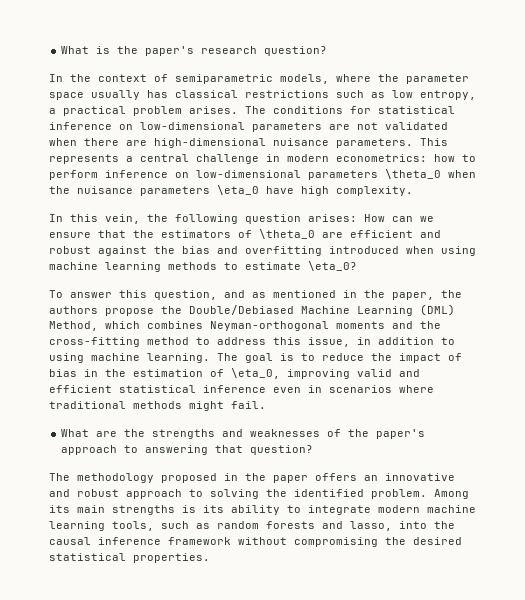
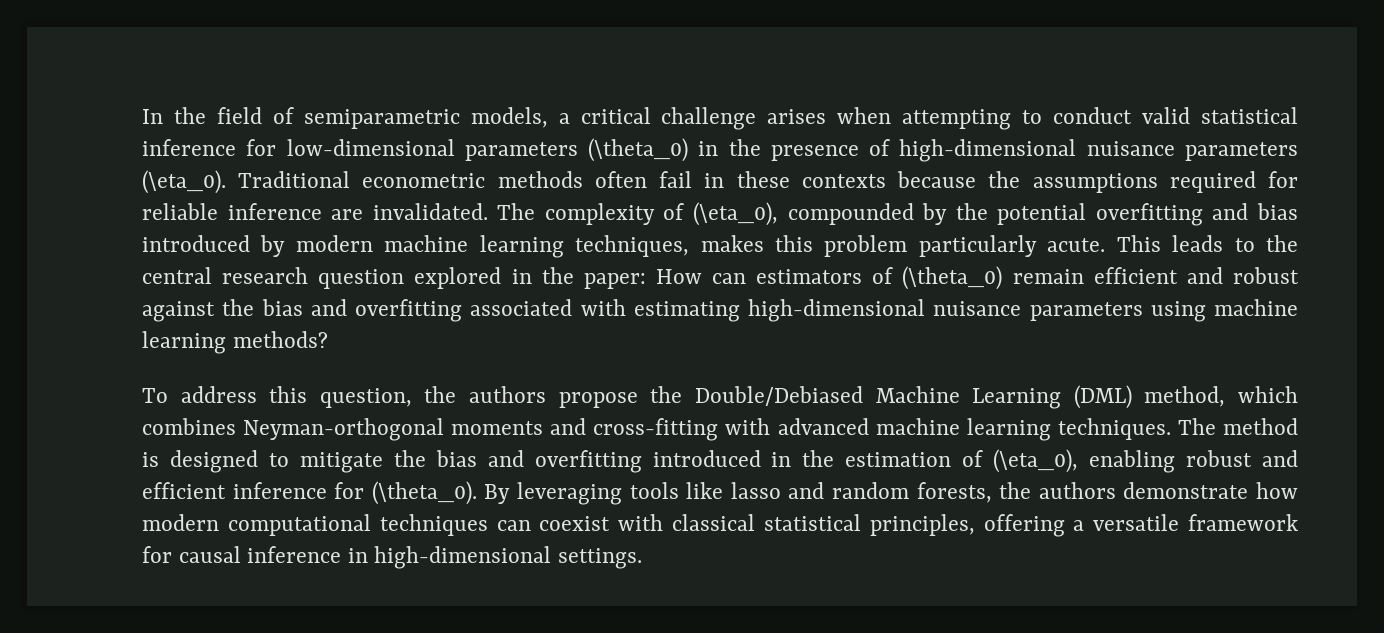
[61,46,328,56] What is the paper's research question? // -> (142, 116) none
[98,74,147,82] context -> [216,107,262,124] field
[336,74,469,84] [49,90,476,100] [49,106,455,116] [49,122,448,132] [49,138,448,148] [49,154,476,164] [49,169,476,180] [49,185,413,196] [49,214,434,224] [49,229,343,239] where the parameter space usually has classical restrictions such as low entropy, a practical problem arises. The conditions for statistical inference on low-dimensional parameters are not validated when there are high-dimensional nuisance parameters. This represents a central challenge in modern econometrics: how to perform inference on low-dimensional parameters \theta_0 when the nuisance parameters \eta_0 have high complexity. // In this vein, the following question arises: How can we ensure that the estimators of \theta_0 are -> [558,107,1299,130] [142,138,1298,162] [142,170,1299,194] [142,202,1298,226] [142,235,1298,258] [142,266,1084,290] a critical challenge arises when attempting to conduct valid statistical inference for low-dimensional parameters (\theta_0) in the presence of high-dimensional nuisance parameters (\eta_0). Traditional econometric methods often fail in these contexts because the assumptions required for reliable inference are invalidated. The complexity of (\eta_0), compounded by the potential overfitting and bias introduced by modern machine learning techniques, makes this problem particularly acute. This leads to the central research question explored in the paper: How can estimators of (\theta_0) remain
[329,246,476,256] [49,261,357,272] introduced when using machine learning methods to estimate \eta_0? -> [470,299,1298,322] [142,331,328,354] associated with estimating high-dimensional nuisance parameters using machine learning methods?
[70,292,112,298] answer -> [180,386,257,403] address
[224,290,434,300] and as mentioned in the paper, -> (412, 398) none
[49,321,98,331] Method, -> [1144,386,1226,407] method,
[420,321,441,329] [49,337,455,347] [49,353,462,363] [49,368,420,379] [49,385,434,393] [49,401,266,411] [61,429,426,439] [61,445,314,455] [49,473,455,483] [49,489,469,499] [49,505,476,515] [49,521,455,531] [49,537,462,547] [49,553,210,563] the cross-fitting method to address this issue, in addition to using machine learning. The goal is to reduce the impact of bias in the estimation of \eta_0, improving valid and efficient statistical inference even in scenarios where traditional methods might fail. // What are the strengths and weaknesses of the paper's approach to answering that question? // The methodology proposed in the paper offers an innovative and robust approach to solving the identified problem. Among its main strengths is its ability to integrate modern machine learning tools, such as random forests and lasso, into the causal inference framework without compromising the desired statistical properties. -> [593,418,1298,441] [142,449,1298,473] [142,481,1299,505] [142,514,1299,537] [142,546,643,569] cross-fitting with advanced machine learning techniques. The method is designed to mitigate the bias and overfitting introduced in the estimation of (\eta_0), enabling robust and efficient inference for (\theta_0). By leveraging tools like lasso and random forests, the authors demonstrate how modern computational techniques can coexist with classical statistical principles, offering a versatile framework for causal inference in high-dimensional settings.

